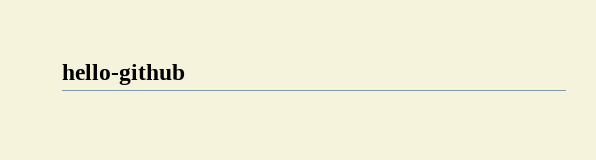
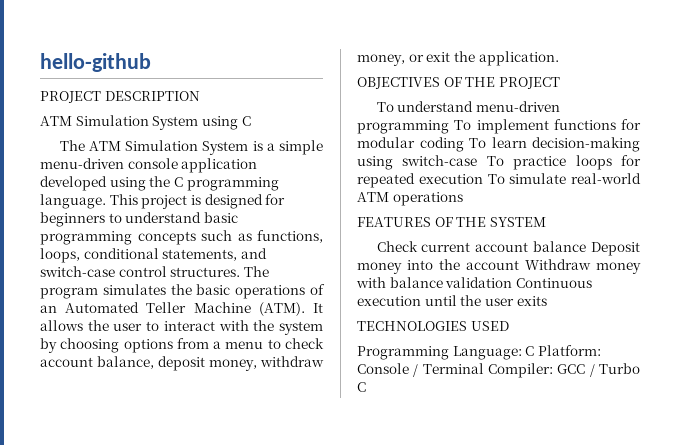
(185, 74) none -> [40,91,200,103] [40,115,251,130] [59,140,323,155] [40,158,258,173] [40,176,279,191] [40,194,286,209] [40,212,238,227] [40,230,323,245] [40,248,267,263] [40,266,269,277] [40,284,325,299] [40,302,323,316] [40,320,324,335] [40,338,324,353] [40,356,324,371] [357,51,559,66] [357,77,560,89] [376,101,560,112] [357,119,641,134] [357,137,640,152] [357,155,641,170] [357,173,641,188] [357,192,463,206] [357,217,546,227] [376,241,640,256] [357,259,641,274] [356,277,592,288] [357,295,547,306] [357,321,509,331] [357,345,601,360] [357,363,640,378] [357,382,366,392] // PROJECT DESCRIPTION // ATM Simulation System using C // The ATM Simulation System is a simple menu-driven console application developed using the C programming language. This project is designed for beginners to understand basic programming concepts such as functions, loops, conditional statements, and switch-case control structures. The program simulates the basic operations of an Automated Teller Machine (ATM). It allows the user to interact with the system by choosing options from a menu to check account balance, deposit money, withdraw money, or exit the application. // OBJECTIVES OF THE PROJECT // To understand menu-driven programming To implement functions for modular coding To learn decision-making using switch-case To practice loops for repeated execution To simulate real-world ATM operations // FEATURES OF THE SYSTEM // Check current account balance Deposit money into the account Withdraw money with balance validation Continuous execution until the user exits // TECHNOLOGIES USED // Programming Language: C Platform: Console / Terminal Compiler: GCC / Turbo C

